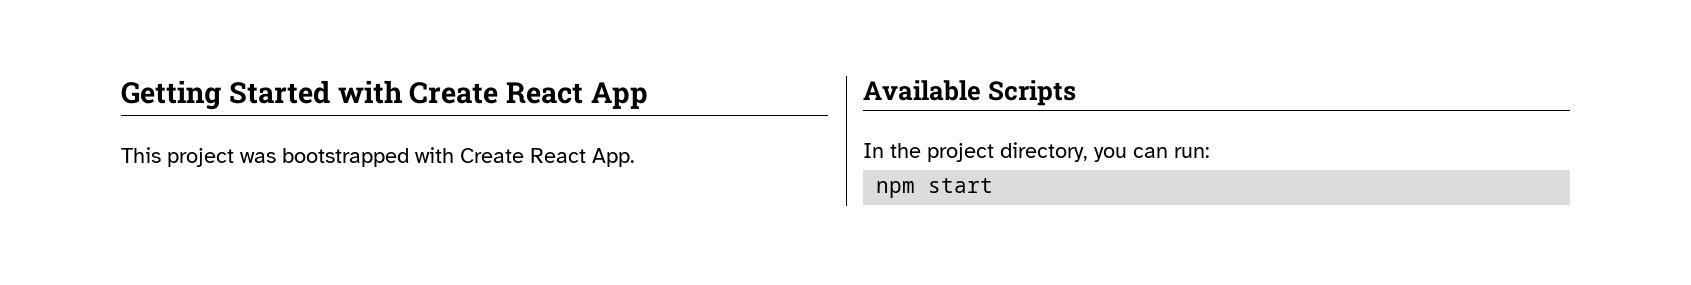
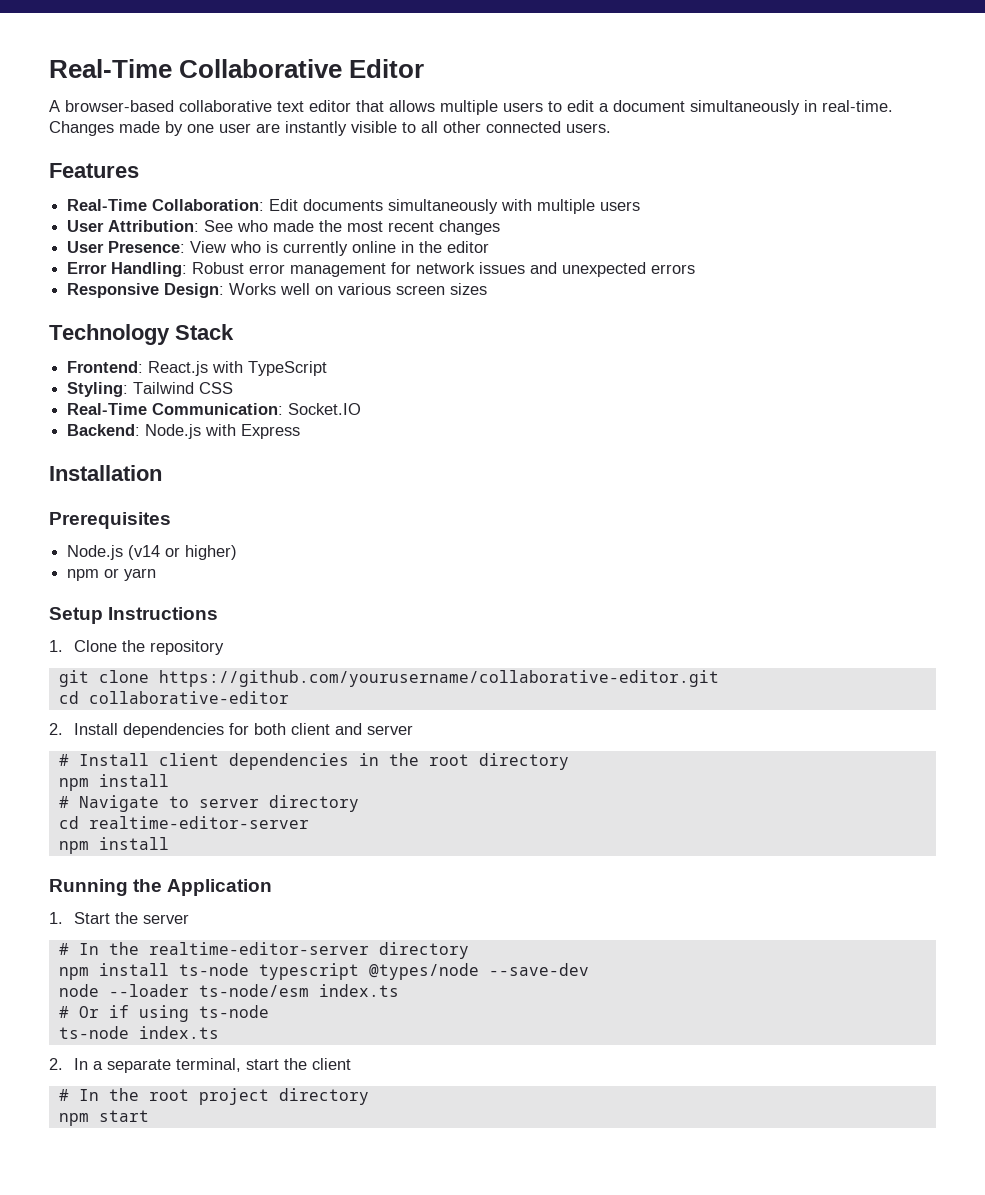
[121,80,649,110] [121,147,635,167] [863,80,1077,106] [863,142,1210,162] Getting Started with Create React App // This project was bootstrapped with Create React App. // Available Scripts // In the project directory, you can run: -> [49,59,425,78] [49,100,893,115] [49,121,611,136] [49,163,139,178] [67,199,641,214] [67,220,501,235] [67,241,490,256] [67,262,696,277] [67,283,488,298] [49,324,234,345] [67,361,328,376] [67,382,234,397] [67,403,362,415] [67,424,301,439] [49,465,162,481] [49,512,171,529] [67,545,238,560] [67,568,157,581] [49,607,219,624] [49,640,224,655] [58,670,719,687] [58,691,289,704] [49,723,413,738] [58,753,569,770] [58,774,169,791] [58,795,359,812] [58,816,309,829] [58,837,169,854] [49,879,273,896] [49,912,189,924] [58,942,469,959] [58,963,589,980] [58,984,399,997] [58,1005,269,1022] [58,1026,219,1039] [49,1058,351,1073] [58,1088,369,1105] Real-Time Collaborative Editor // A browser-based collaborative text editor that allows multiple users to edit a document simultaneously in real-time. Changes made by one user are instantly visible to all other connected users. // Features // Real-Time Collaboration: Edit documents simultaneously with multiple users // User Attribution: See who made the most recent changes // User Presence: View who is currently online in the editor // Error Handling: Robust error management for network issues and unexpected errors // Responsive Design: Works well on various screen sizes // Technology Stack // Frontend: React.js with TypeScript // Styling: Tailwind CSS // Real-Time Communication: Socket.IO // Backend: Node.js with Express // Installation // Prerequisites // Node.js (v14 or higher) // npm or yarn // Setup Instructions // 1. Clone the repository // git clone https://github.com/yourusername/collaborative-editor.git // cd collaborative-editor // 2. Install dependencies for both client and server // # Install client dependencies in the root directory // npm install // # Navigate to server directory // cd realtime-editor-server // npm install // Running the Application // 1. Start the server // # In the realtime-editor-server directory // npm install ts-node typescript @types/node --save-dev // node --loader ts-node/esm index.ts // # Or if using ts-node // ts-node index.ts // 2. In a separate terminal, start the client // # In the root project directory

